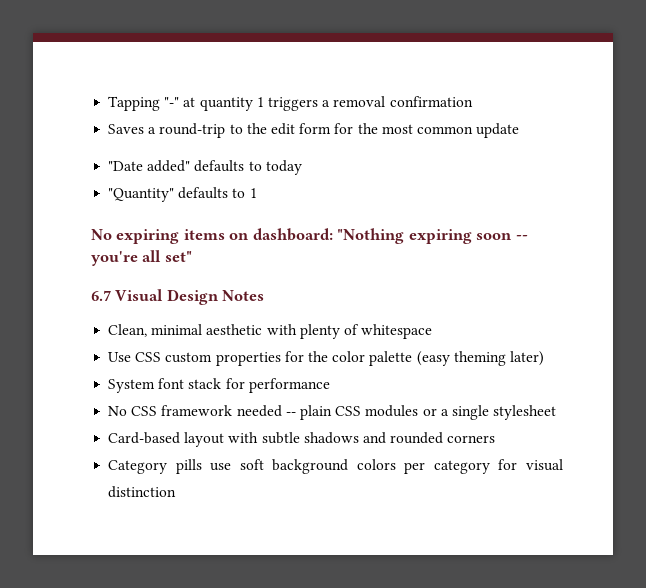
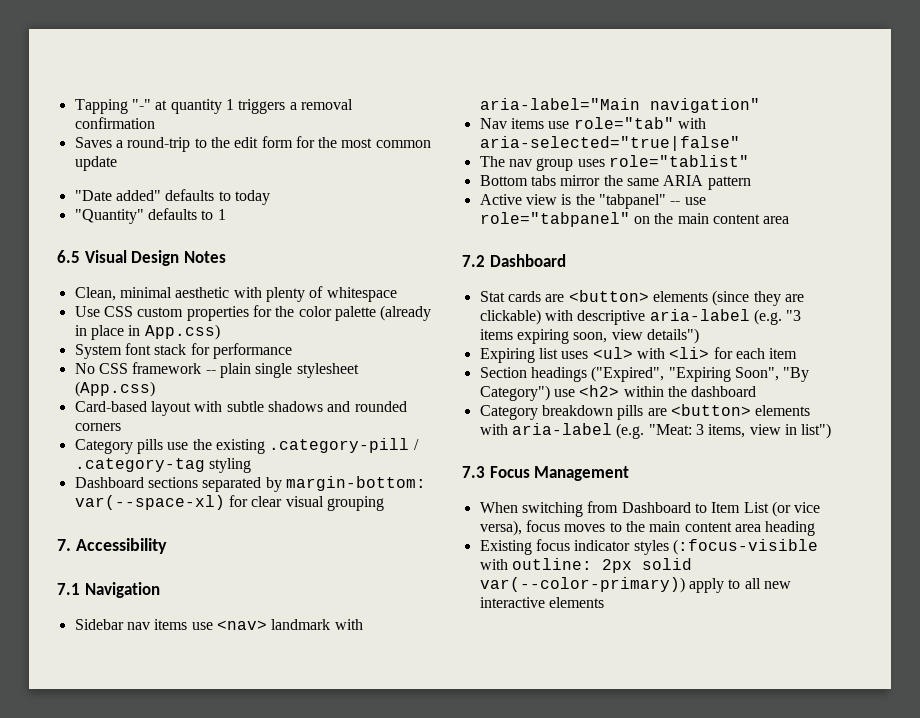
[91,228,528,244] [91,250,192,266] [91,290,111,301] No expiring items on dashboard: "Nothing expiring soon -- you're all set" // 6.7 -> [57,250,80,263] 6.5
[416,351,544,366] (easy theming later) -> [380,305,432,321] [74,324,220,340] (already in place in App.css)
[236,405,282,417] needed -> (202, 368) none
[335,405,449,417] CSS modules or a -> (251, 370) none
(557, 412) none -> [74,381,155,397] (App.css)
[239,459,563,474] [108,486,177,498] soft background colors per category for visual distinction -> [192,438,419,454] [74,458,251,473] [74,476,426,492] [74,495,384,511] [57,538,167,554] [57,582,160,598] [74,619,363,630] [479,98,760,113] [479,117,706,129] [479,136,740,151] [479,155,749,171] [479,175,751,190] [479,194,706,209] [479,212,790,227] [462,254,566,267] [479,290,804,306] [479,309,802,325] [479,328,699,344] [479,347,798,363] [479,366,810,382] [479,385,757,401] [479,404,811,420] [479,423,832,439] [462,466,630,481] [479,501,821,517] [479,520,816,536] [479,539,818,555] [479,558,692,573] [479,577,791,593] [479,597,604,608] the existing .category-pill / .category-tag styling // Dashboard sections separated by margin-bottom: var(--space-xl) for clear visual grouping // 7. Accessibility // 7.1 Navigation // Sidebar nav items use <nav> landmark with aria-label="Main navigation" // Nav items use role="tab" with aria-selected="true|false" // The nav group uses role="tablist" // Bottom tabs mirror the same ARIA pattern // Active view is the "tabpanel" -- use role="tabpanel" on the main content area // 7.2 Dashboard // Stat cards are <button> elements (since they are clickable) with descriptive aria-label (e.g. "3 items expiring soon, view details") // Expiring list uses <ul> with <li> for each item // Section headings ("Expired", "Expiring Soon", "By Category") use <h2> within the dashboard // Category breakdown pills are <button> elements with aria-label (e.g. "Meat: 3 items, view in list") // 7.3 Focus Management // When switching from Dashboard to Item List (or vice versa), focus moves to the main content area heading // Existing focus indicator styles (:focus-visible with outline: 2px solid var(--color-primary)) apply to all new interactive elements

